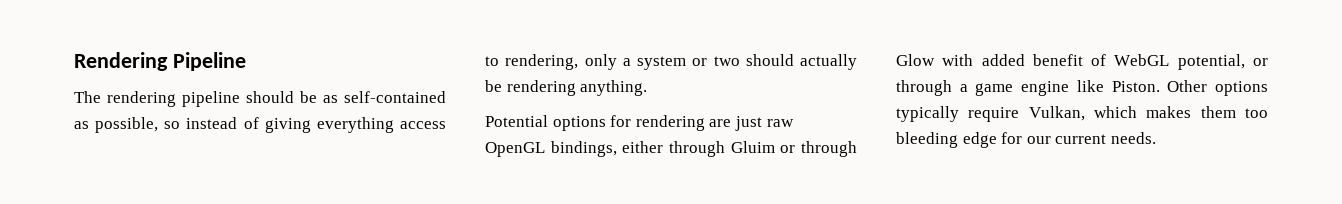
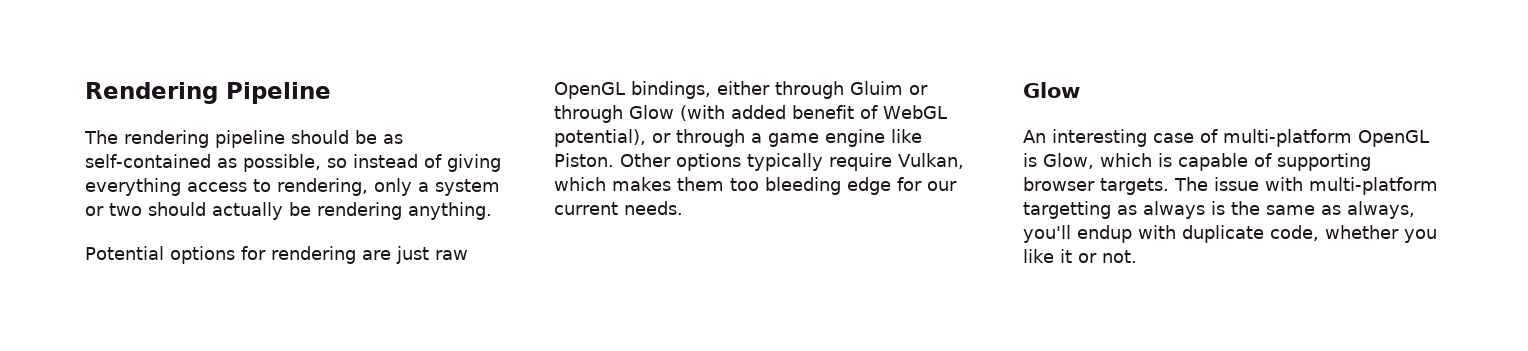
[942,54,974,66] with -> [680,105,725,121] (with
[1177,54,1245,70] potential, -> [554,129,646,147] potential),
(1156, 138) none -> [1023,82,1080,98] [1023,129,1429,147] [1023,153,1371,171] [1023,177,1438,195] [1023,201,1415,219] [1023,225,1437,243] [1023,249,1137,263] // Glow // An interesting case of multi-platform OpenGL is Glow, which is capable of supporting browser targets. The issue with multi-platform targetting as always is the same as always, you'll endup with duplicate code, whether you like it or not.

